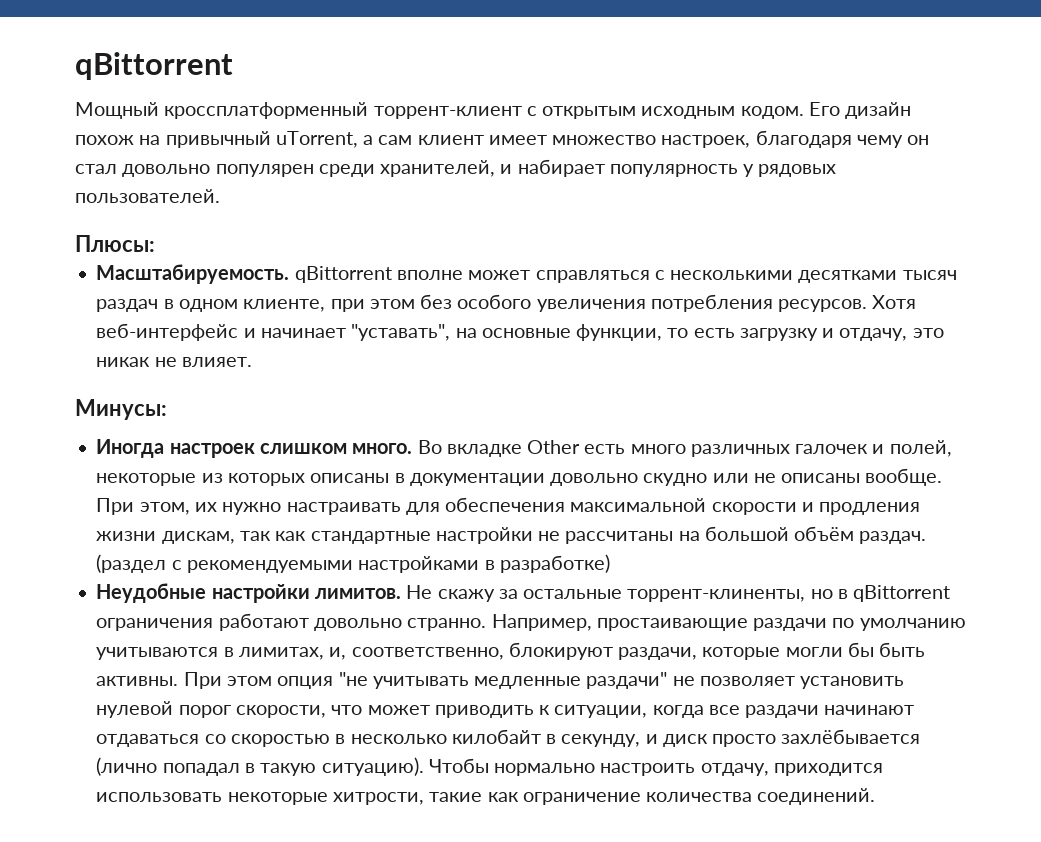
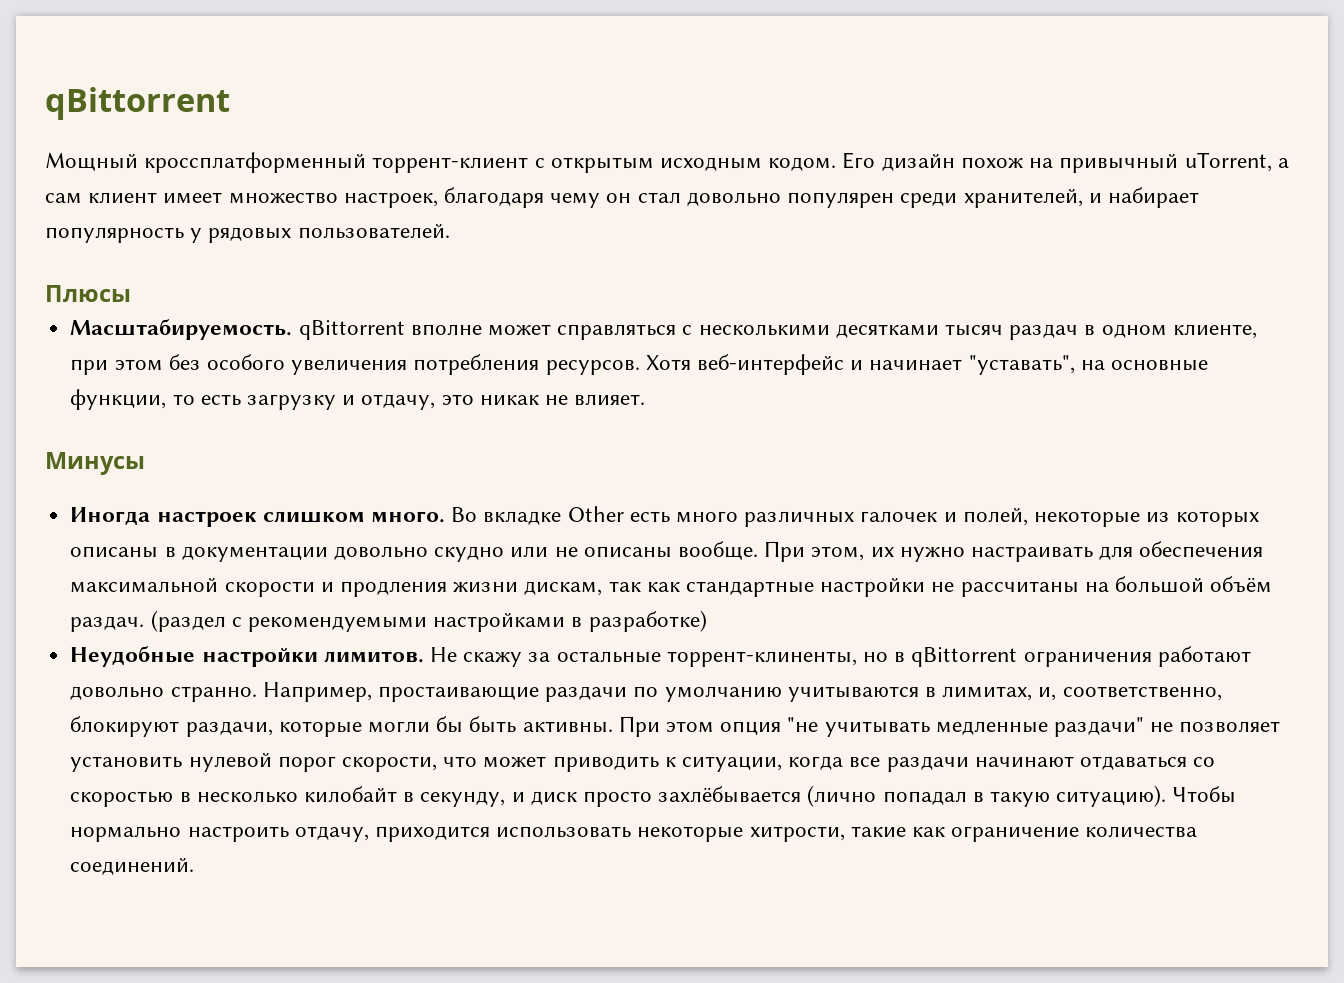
[75,235,155,252] Плюсы: -> [45,285,131,302] Плюсы
[75,399,167,420] Минусы: -> [45,452,145,475] Минусы

